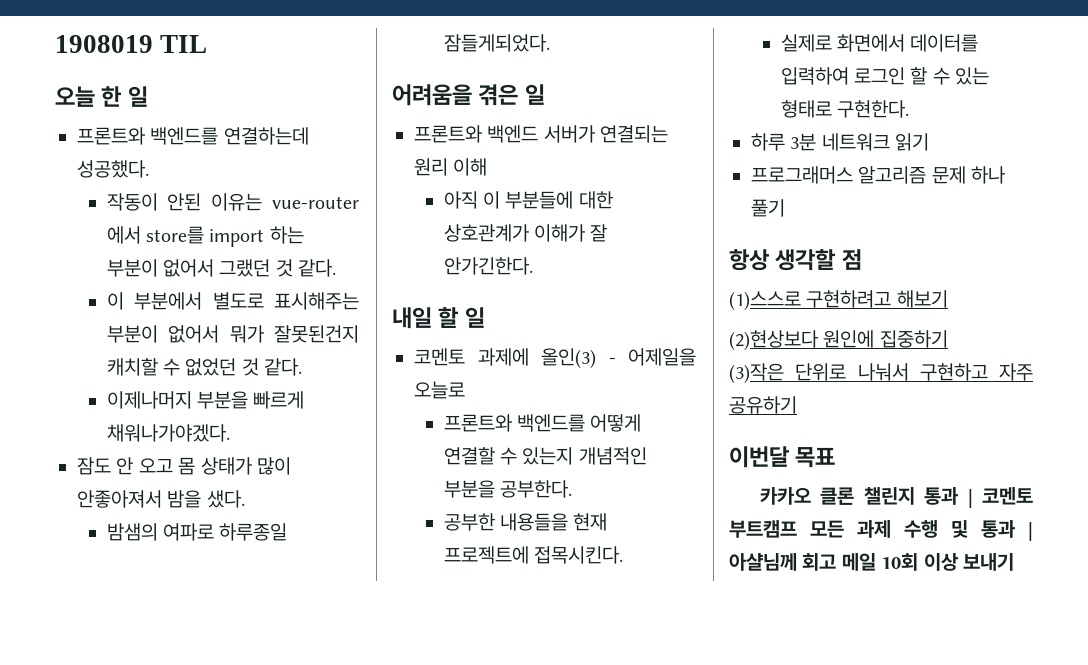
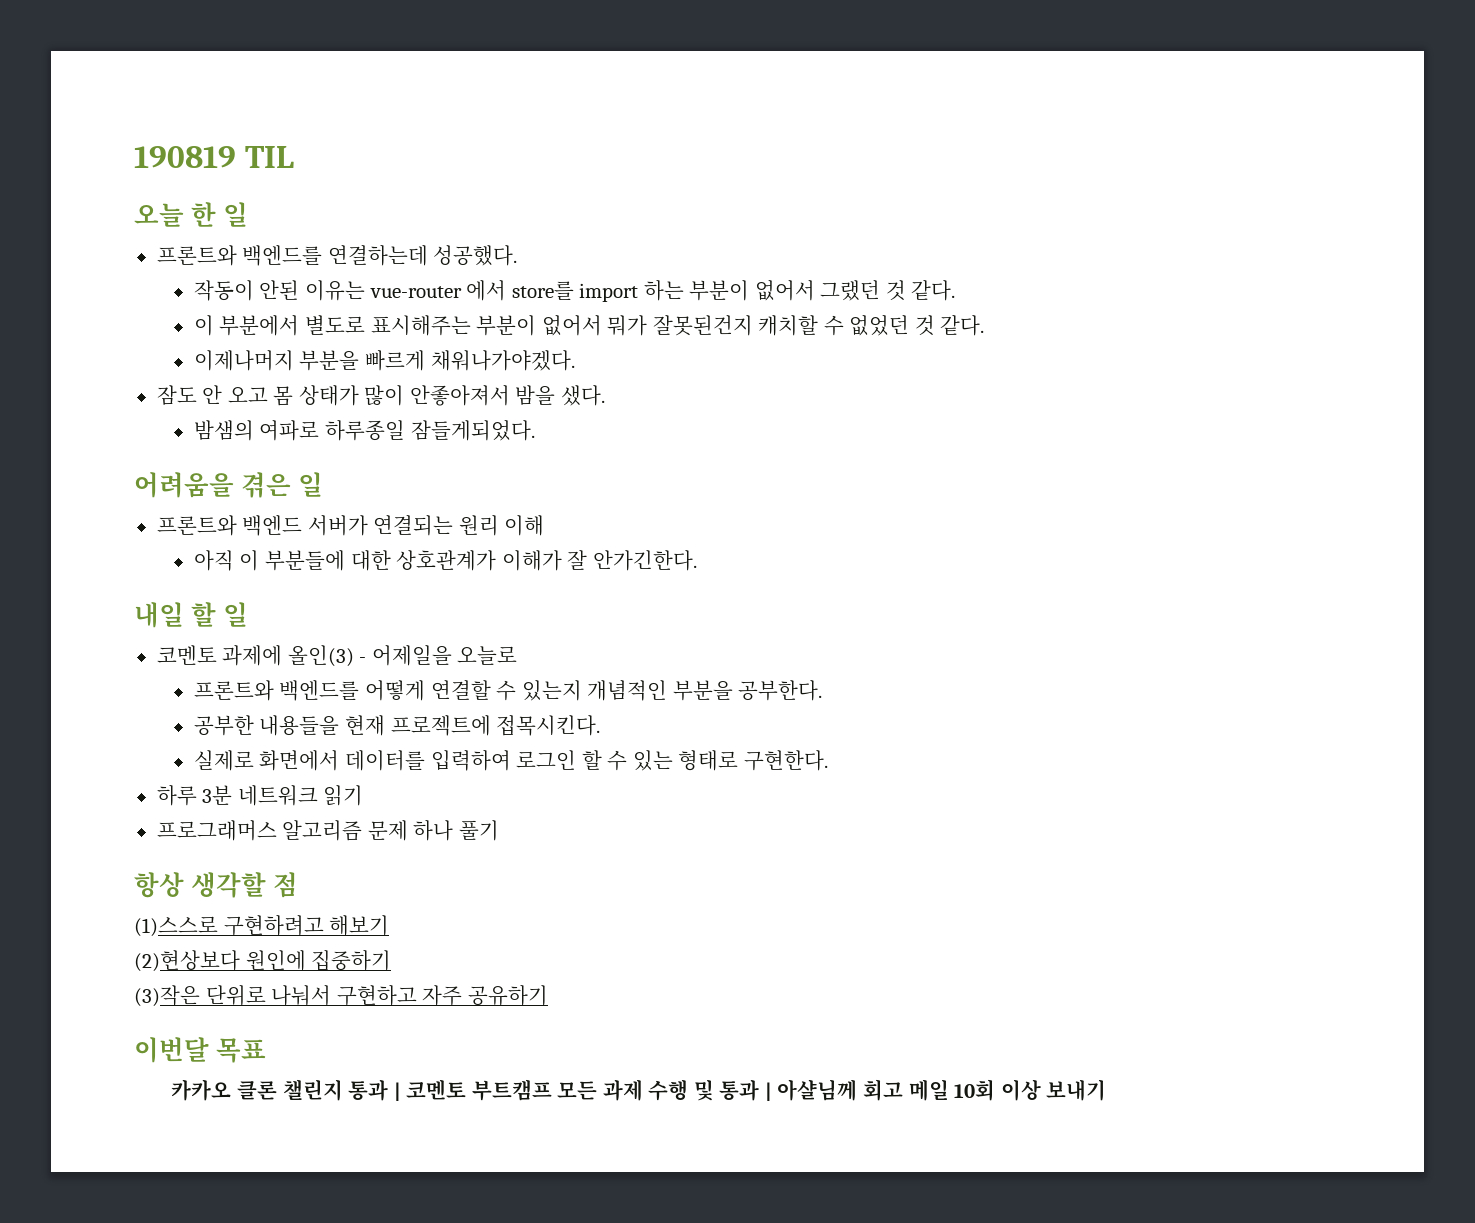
[55,35,153,53] 1908019 -> [134,146,236,168] 190819

